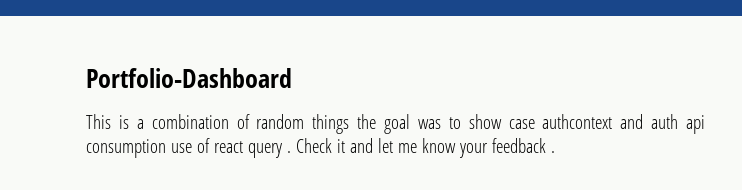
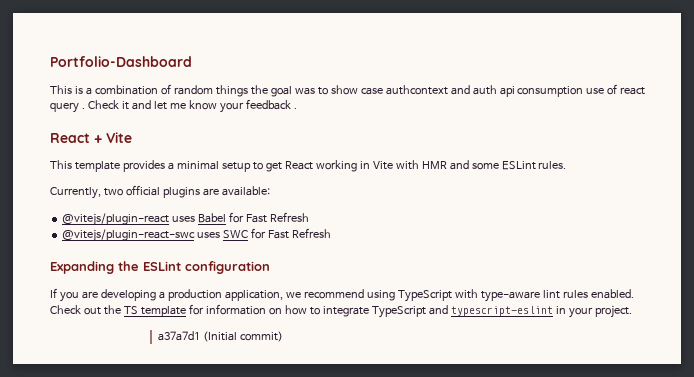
(555, 152) none -> [50,132,132,143] [50,160,567,172] [50,185,270,199] [62,212,309,226] [62,228,331,242] [50,261,270,274] [50,288,634,302] [50,304,632,318] [157,331,283,342] // React + Vite // This template provides a minimal setup to get React working in Vite with HMR and some ESLint rules. // Currently, two official plugins are available: // @vitejs/plugin-react uses Babel for Fast Refresh // @vitejs/plugin-react-swc uses SWC for Fast Refresh // Expanding the ESLint configuration // If you are developing a production application, we recommend using TypeScript with type-aware lint rules enabled. Check out the TS template for information on how to integrate TypeScript and typescript-eslint in your project. // a37a7d1 (Initial commit)

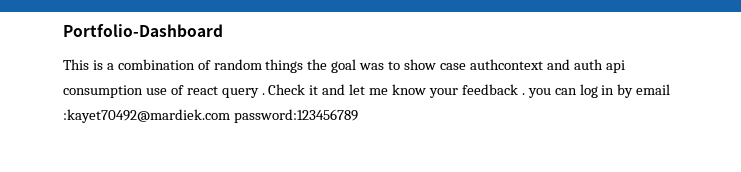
[50,132,132,143] [50,160,567,172] [50,185,270,199] [62,212,309,226] [62,228,331,242] [50,261,270,274] [50,288,634,302] [50,304,632,318] [157,331,283,342] // React + Vite // This template provides a minimal setup to get React working in Vite with HMR and some ESLint rules. // Currently, two official plugins are available: // @vitejs/plugin-react uses Babel for Fast Refresh // @vitejs/plugin-react-swc uses SWC for Fast Refresh // Expanding the ESLint configuration // If you are developing a production application, we recommend using TypeScript with type-aware lint rules enabled. Check out the TS template for information on how to integrate TypeScript and typescript-eslint in your project. // a37a7d1 (Initial commit) -> [527,84,671,98] [63,109,358,123] you can log in by email :kayet70492@mardiek.com password:123456789

